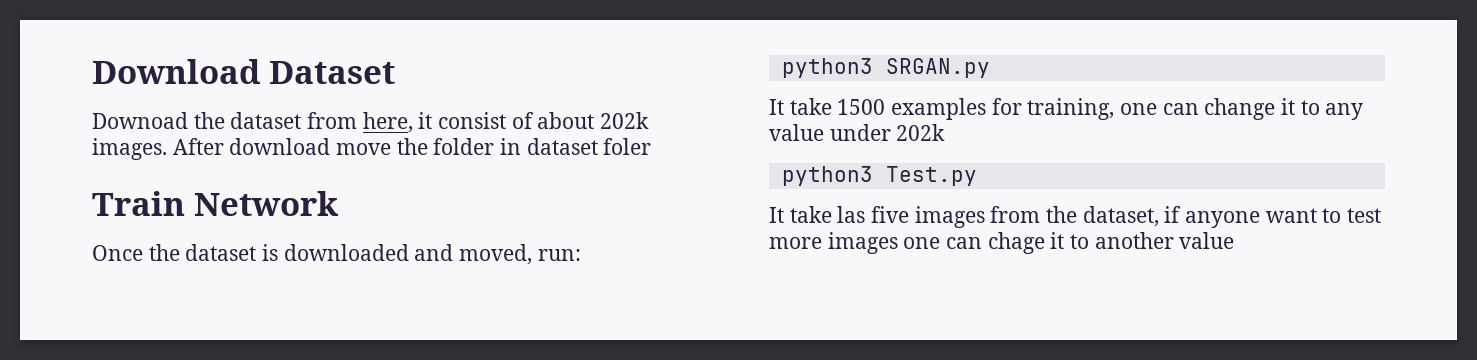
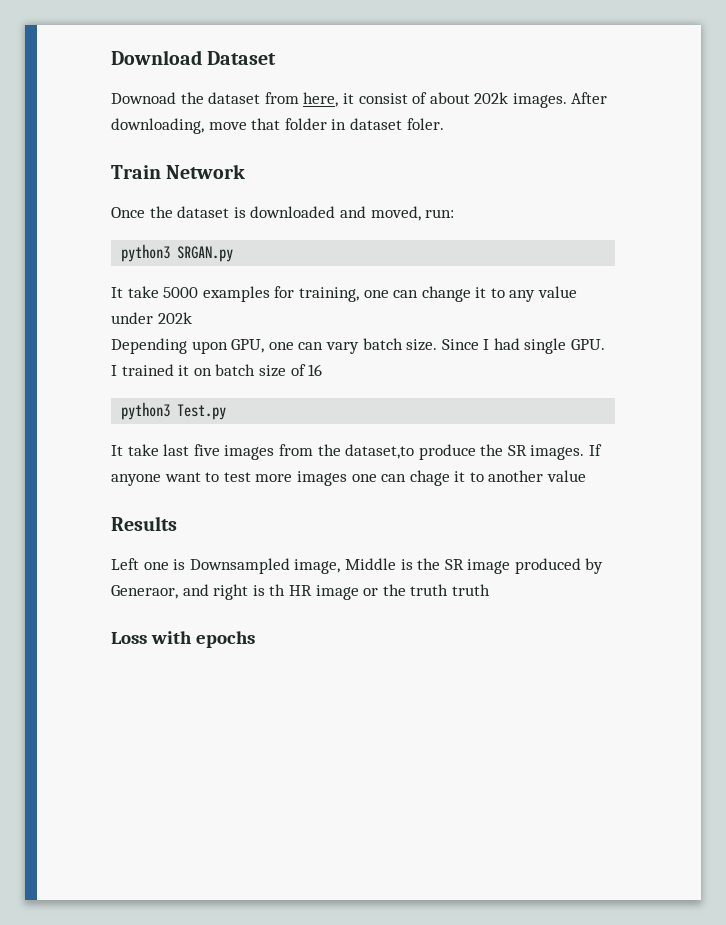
[229,138,428,155] download move the -> [111,118,281,134] downloading, move that
[603,138,652,155] foler -> [406,118,444,130] foler.
[837,99,886,115] 1500 -> [163,287,199,298] 5000
(946, 132) none -> [111,338,606,354] [111,364,323,377] // Depending upon GPU, one can vary batch size. Since I had single GPU. I trained it on batch size of 16
[837,206,866,223] las -> [163,444,190,456] last
[1082,206,1182,227] dataset, if -> [345,444,603,460] dataset,to produce the SR images. If
(1235, 240) none -> [111,516,177,531] [111,558,604,574] [111,584,490,600] [111,631,255,648] // Results // Left one is Downsampled image, Middle is the SR image produced by Generaor, and right is th HR image or the truth truth // Loss with epochs

